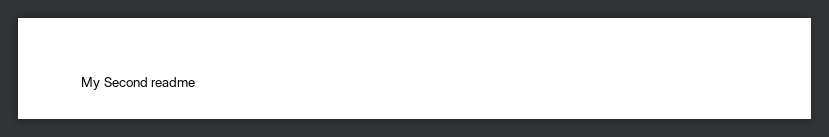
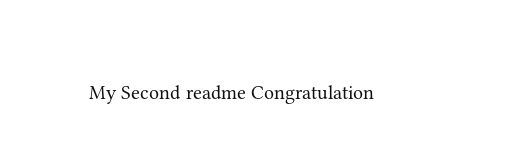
(196, 82) none -> [251,85,375,104] Congratulation

